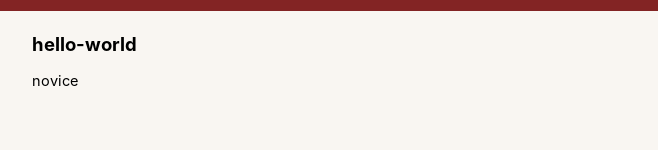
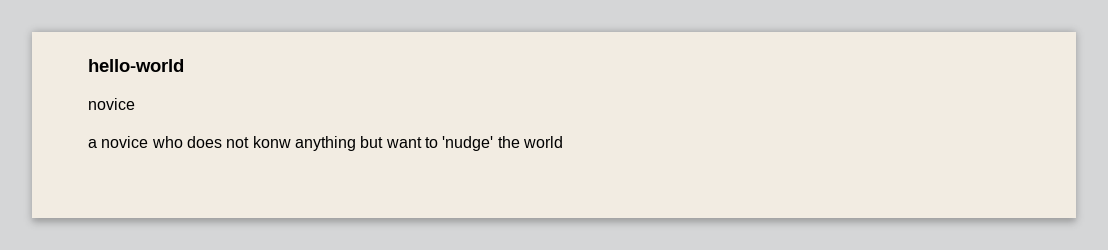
(78, 80) none -> [88,136,563,151] // a novice who does not konw anything but want to 'nudge' the world

